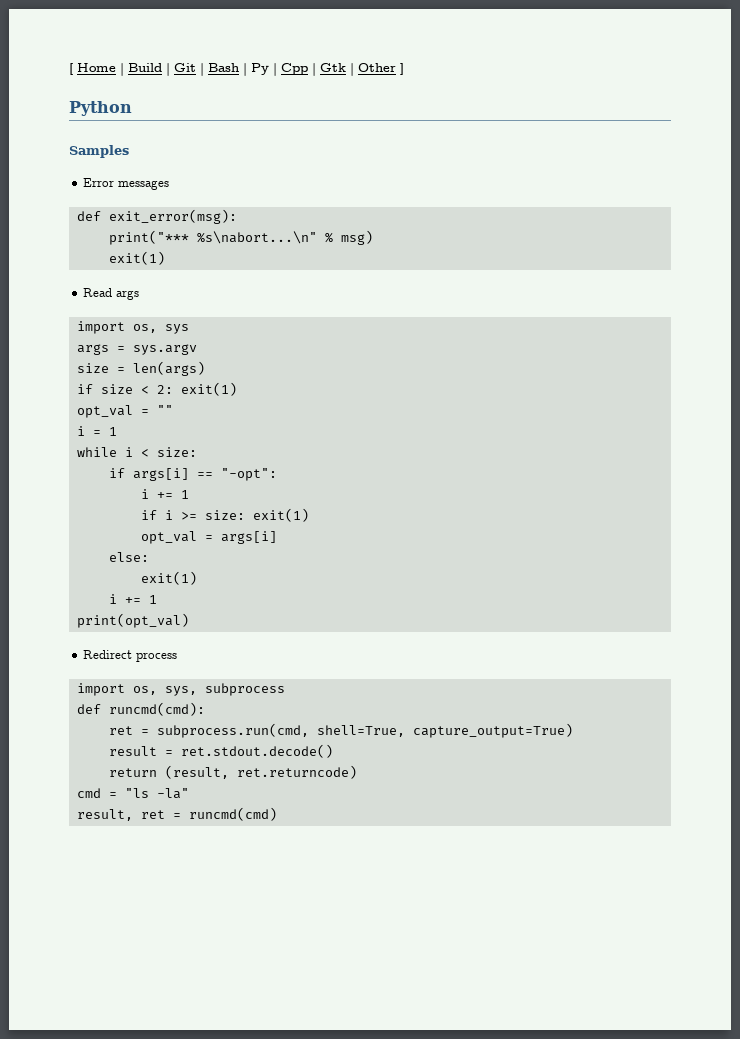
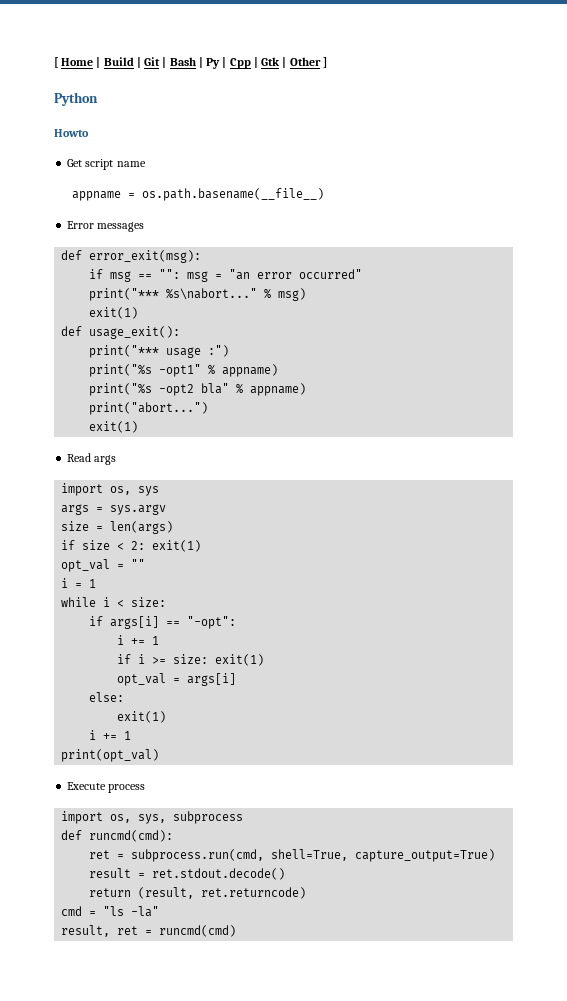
[69,145,129,158] [83,178,170,190] [76,209,237,224] [108,230,317,245] Samples // Error messages // def exit_error(msg): // print("*** %s\nabort...\n" -> [54,129,89,137] [67,159,146,170] [72,188,325,201] [67,221,145,232] [61,250,202,263] [89,269,363,282] [89,288,258,301] Howto // Get script name // appname = os.path.basename(__file__) // Error messages // def error_exit(msg): // if msg == "": msg = "an error occurred" // print("*** %s\nabort..."
(165, 258) none -> [61,326,181,339] [89,345,230,358] [89,364,279,377] [89,383,307,396] [89,402,209,415] [89,421,139,433] // def usage_exit(): // print("*** usage :") // print("%s -opt1" % appname) // print("%s -opt2 bla" % appname) // print("abort...") // exit(1)
[83,650,133,659] Redirect -> [67,782,107,790] Execute

